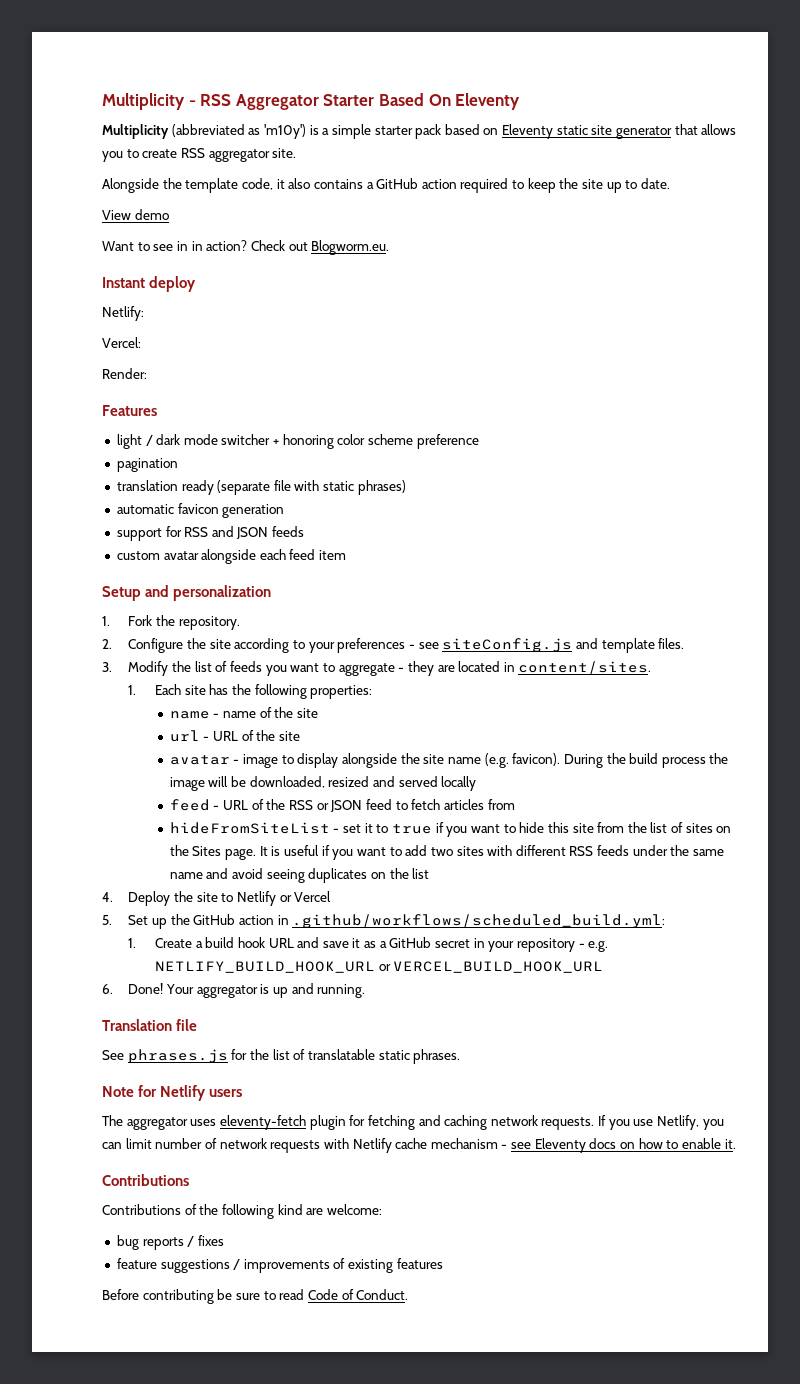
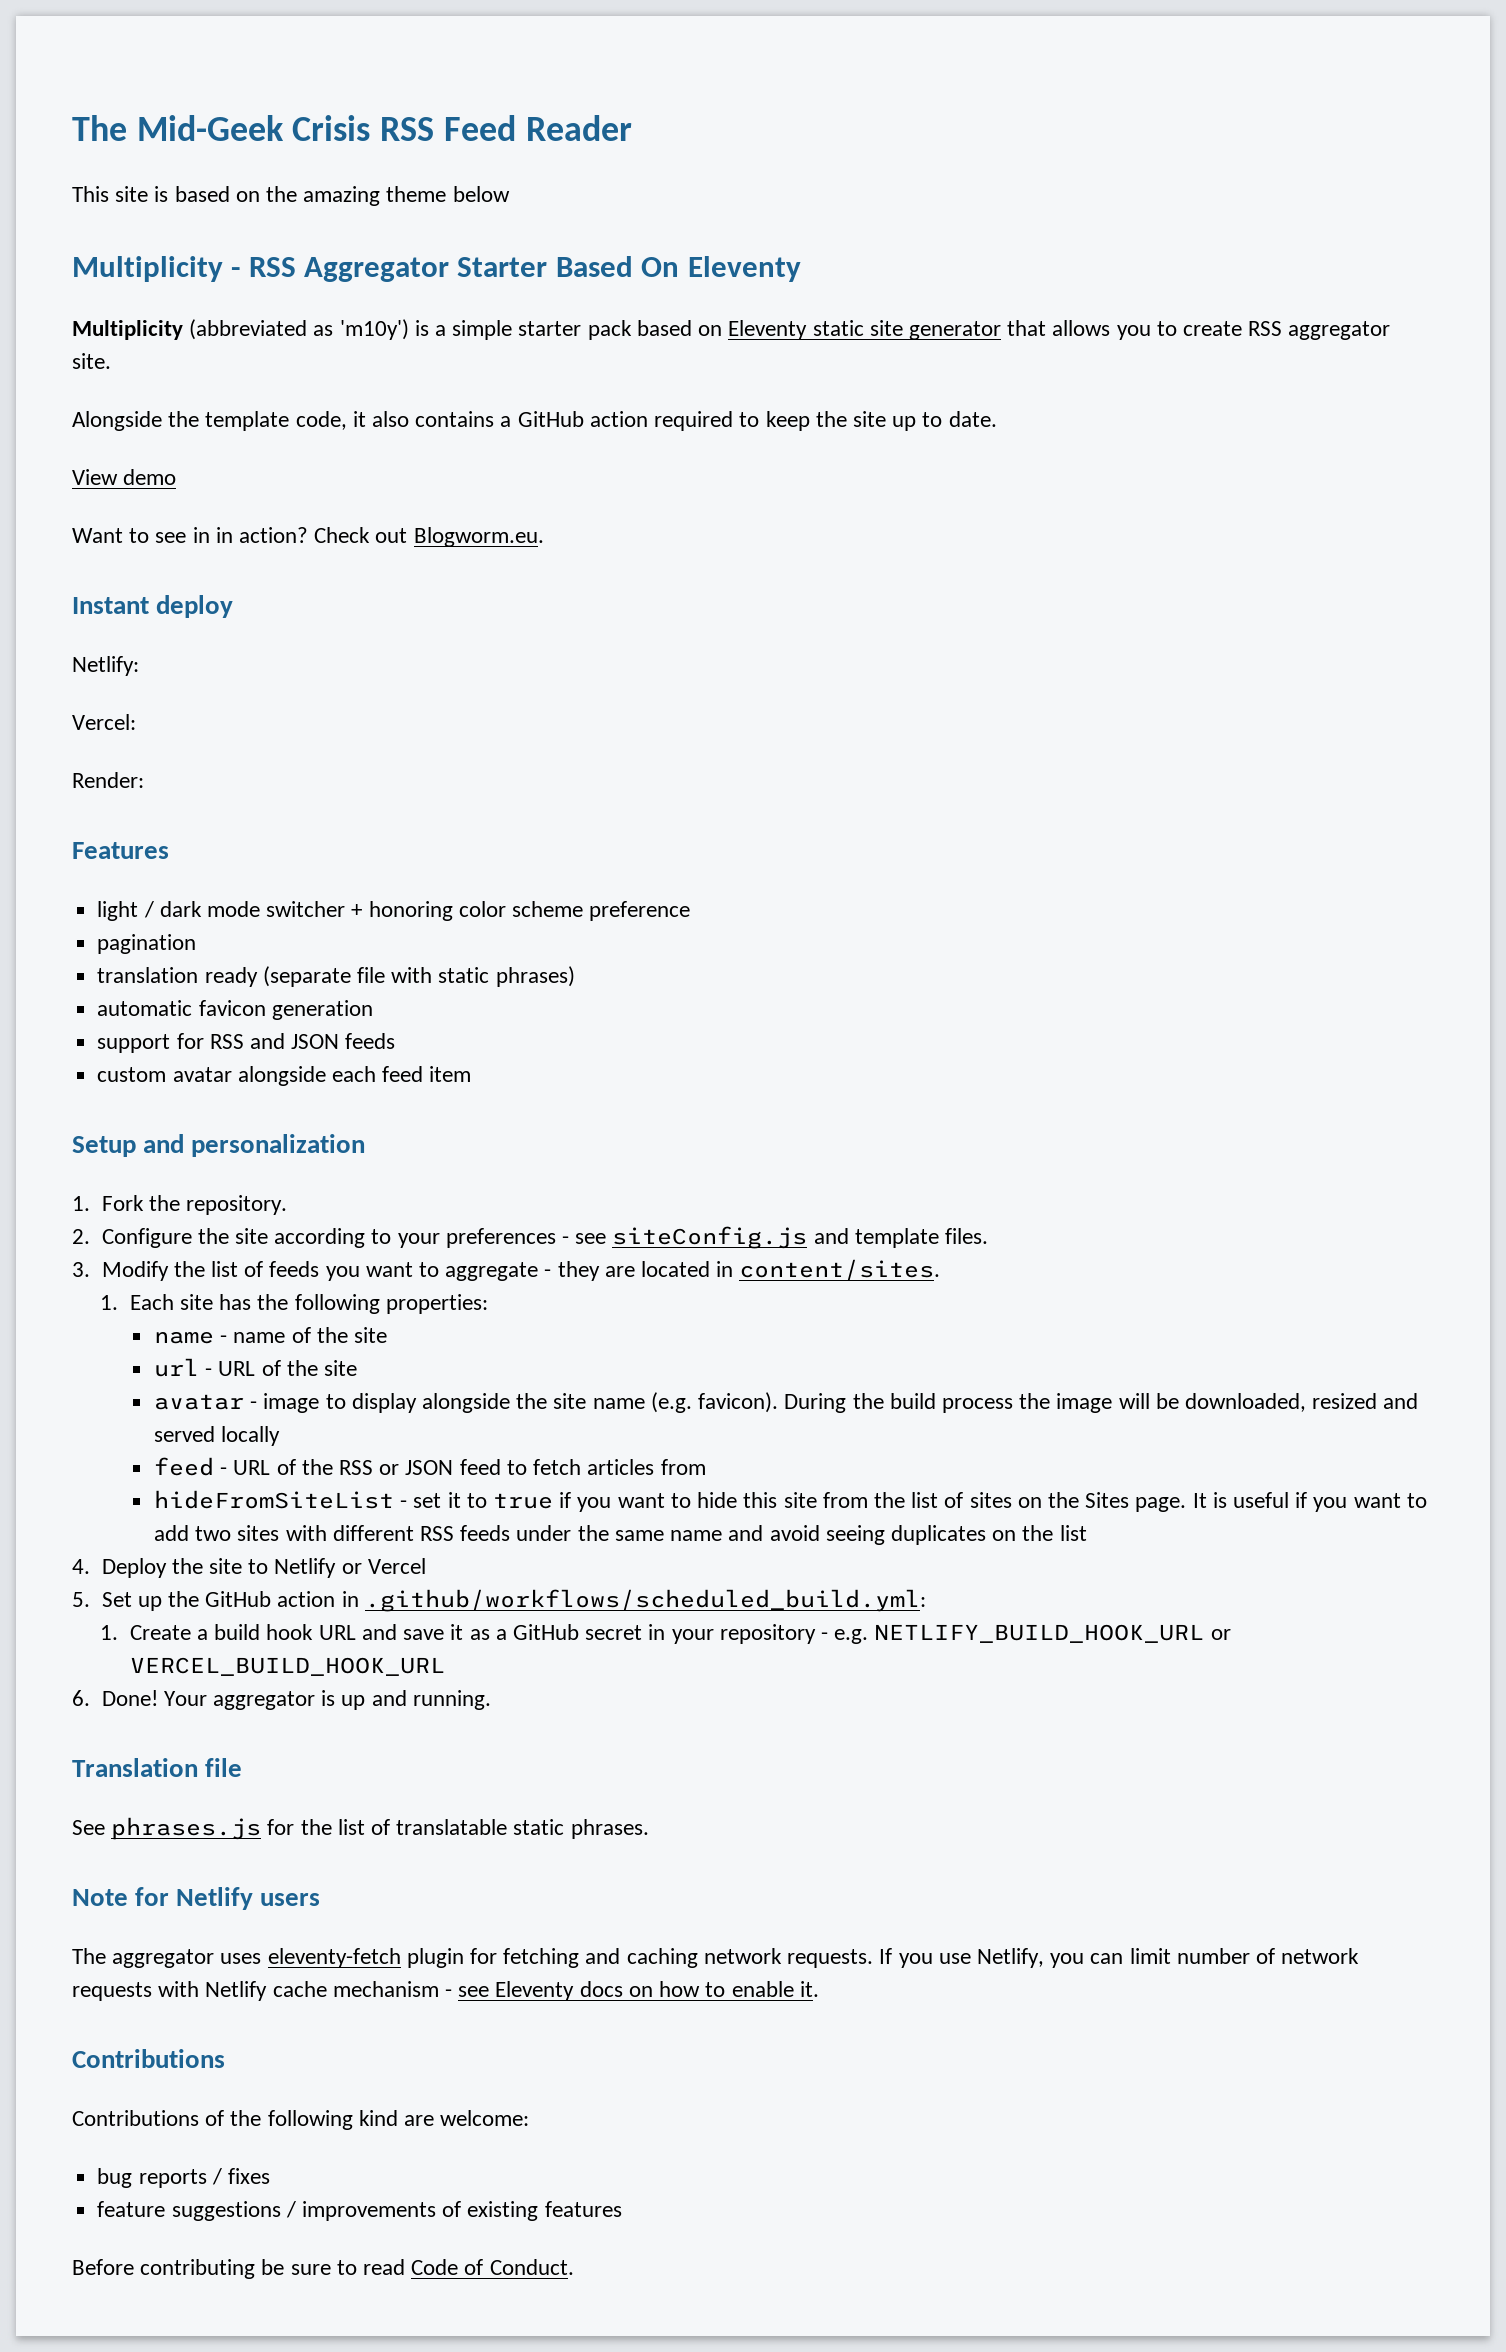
(102, 101) none -> [72,115,632,141] [72,186,510,206] The Mid-Geek Crisis RSS Feed Reader // This site is based on the amazing theme below //

